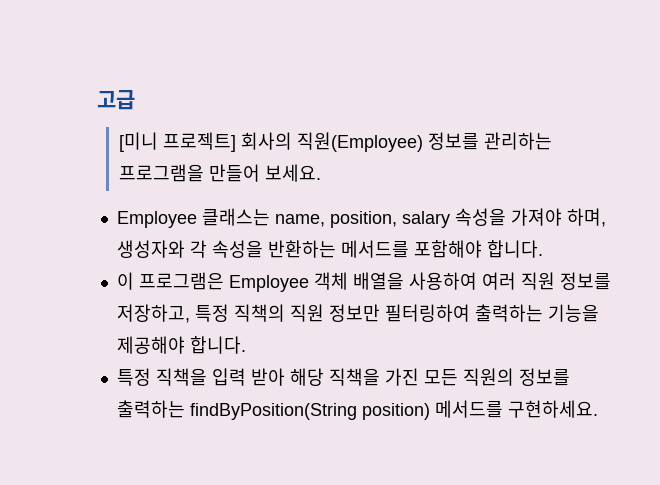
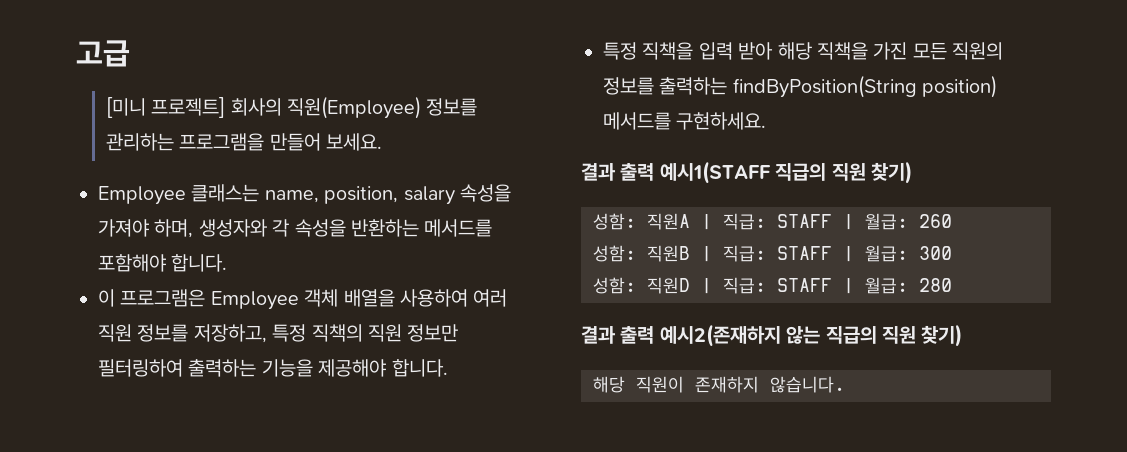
(598, 409) none -> [581,161,912,184] [593,213,952,230] [593,245,952,262] [593,277,952,294] [581,324,963,347] [593,376,845,393] // 결과 출력 예시1(STAFF 직급의 직원 찾기) // 성함: 직원A | 직급: STAFF | 월급: 260 // 성함: 직원B | 직급: STAFF | 월급: 300 // 성함: 직원D | 직급: STAFF | 월급: 280 // 결과 출력 예시2(존재하지 않는 직급의 직원 찾기) // 해당 직원이 존재하지 않습니다.

